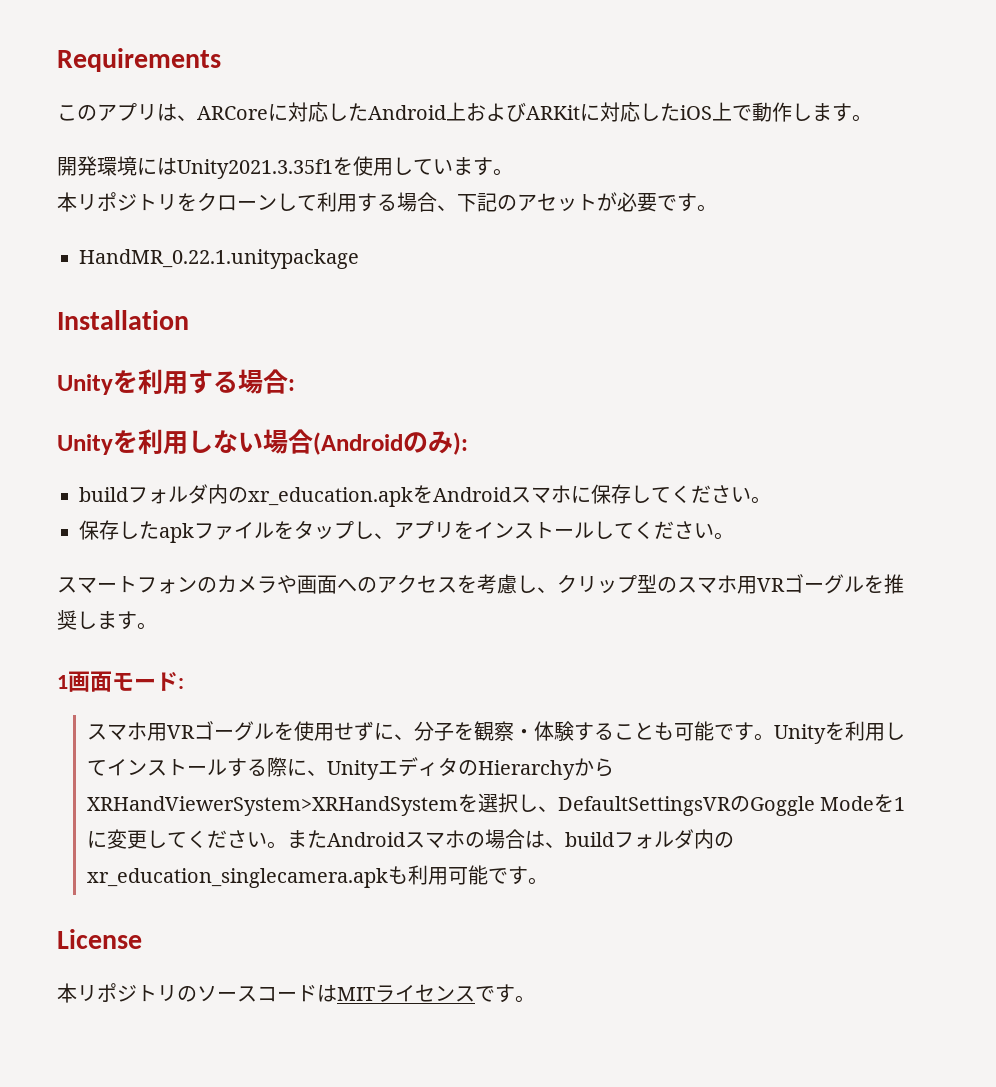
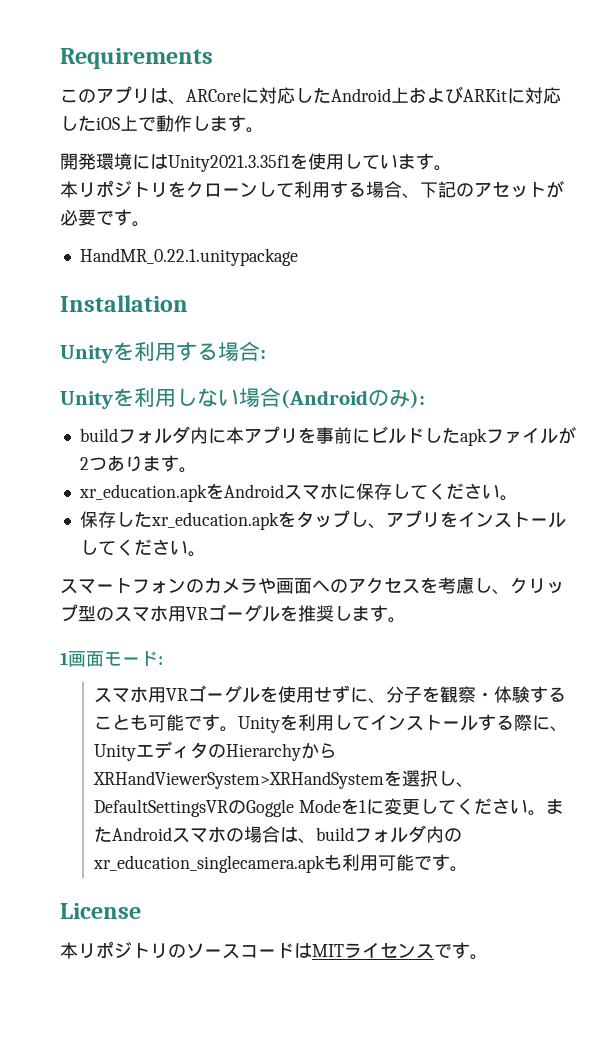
[228,487,248,503] の -> [207,426,576,446] [79,455,197,473] に本アプリを事前にビルドしたapkファイルが2つあります。 //
[159,522,274,543] apkファイル -> [150,512,279,530] xr_education.apk

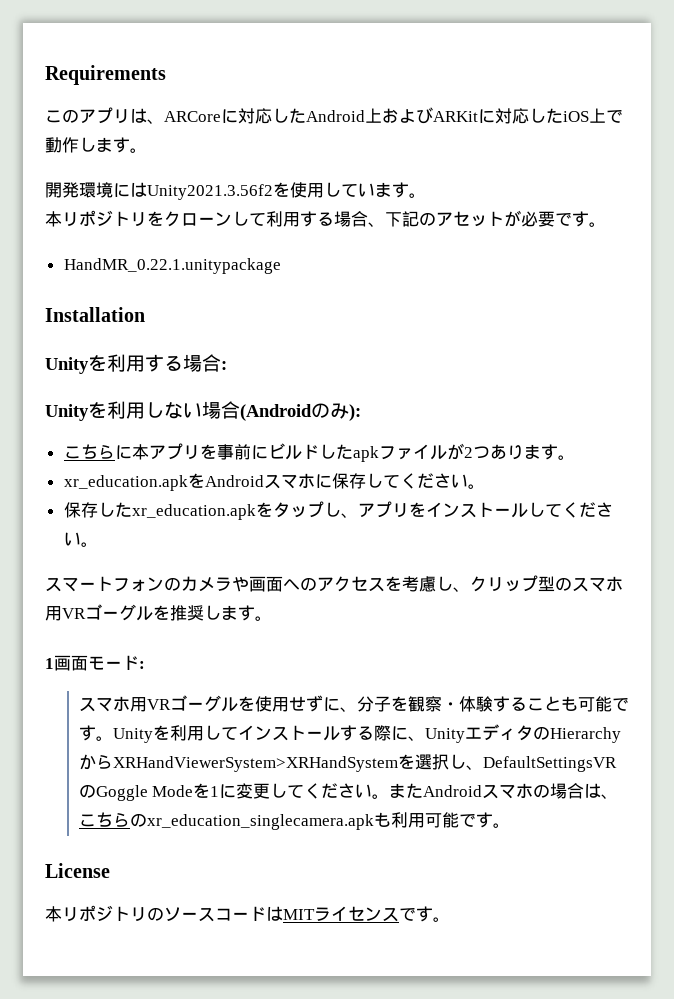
[168,155,290,172] Unity2021.3.35f1 -> [147,184,273,200] Unity2021.3.56f2
[79,426,208,444] buildフォルダ内 -> [63,444,115,459] こちら
[316,825,445,843] buildフォルダ内 -> [78,812,130,827] こちら

